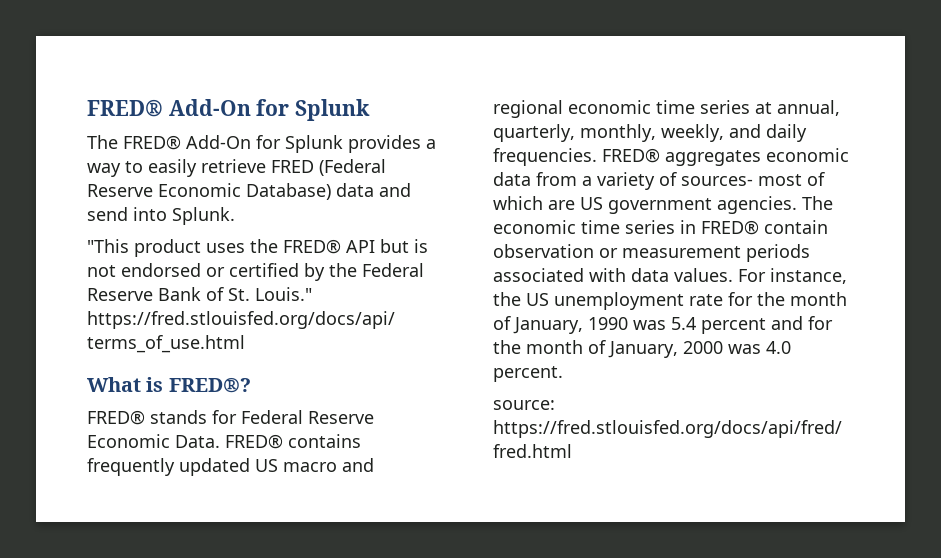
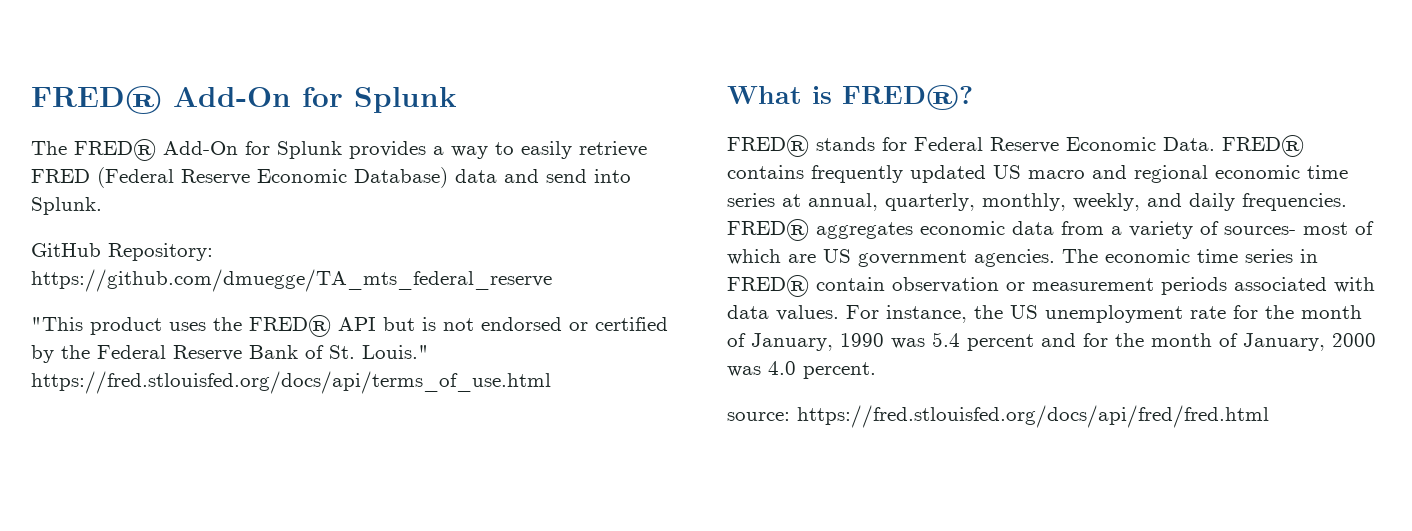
(235, 216) none -> [31,243,213,261] [31,269,552,292] // GitHub Repository: https://github.com/dmuegge/TA_mts_federal_reserve

